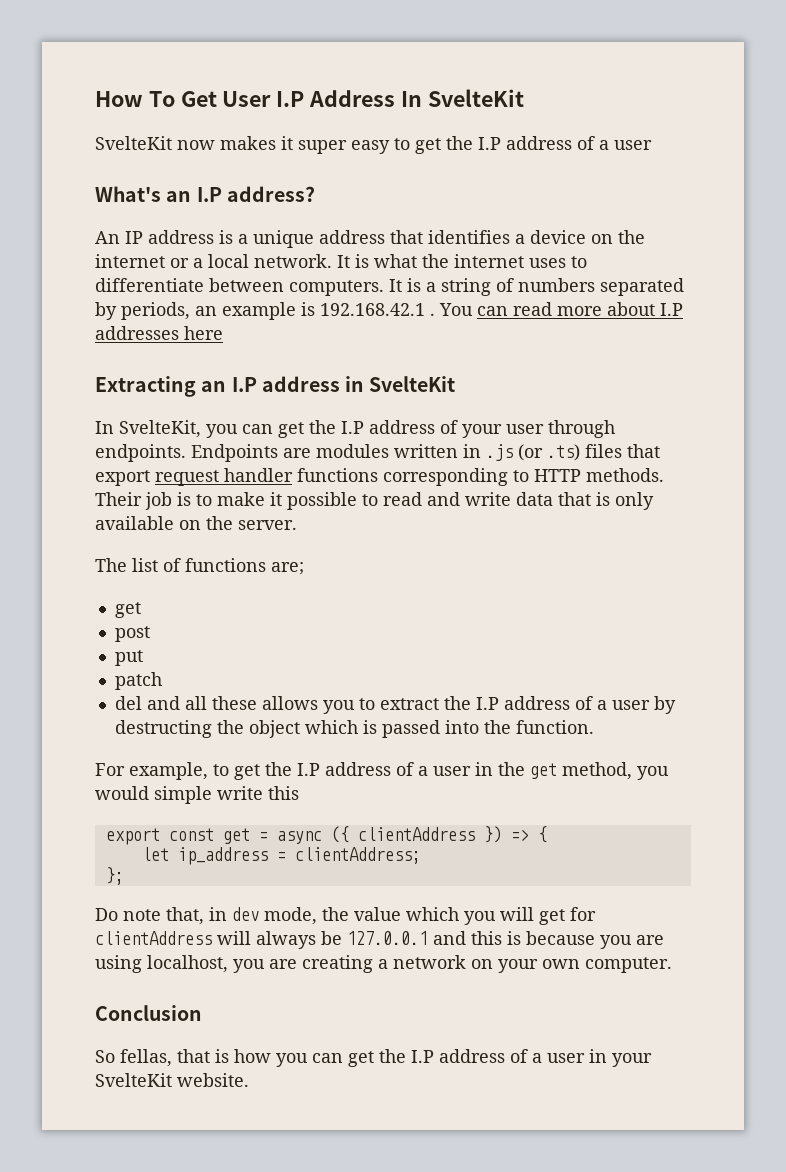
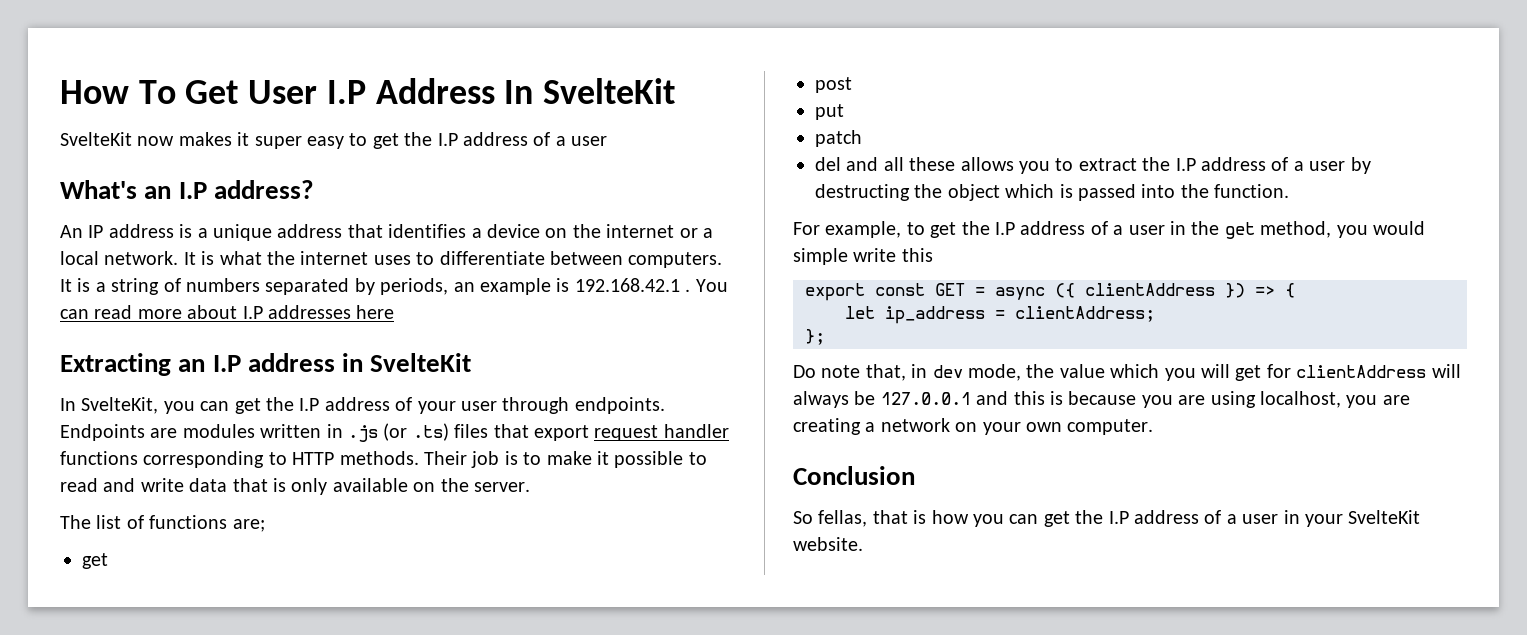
[222,828,250,844] get -> [935,283,965,296] GET

